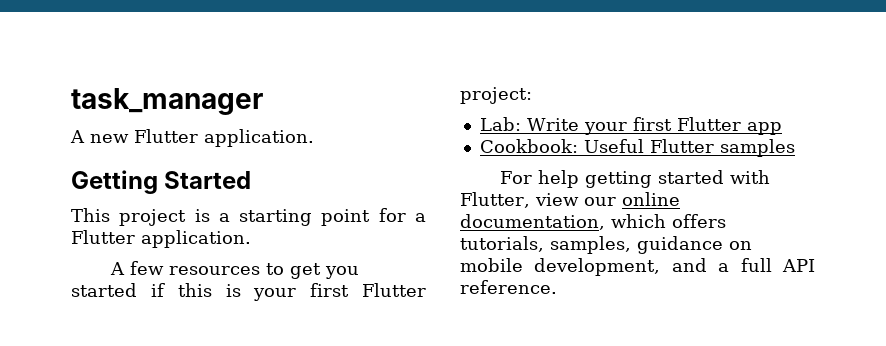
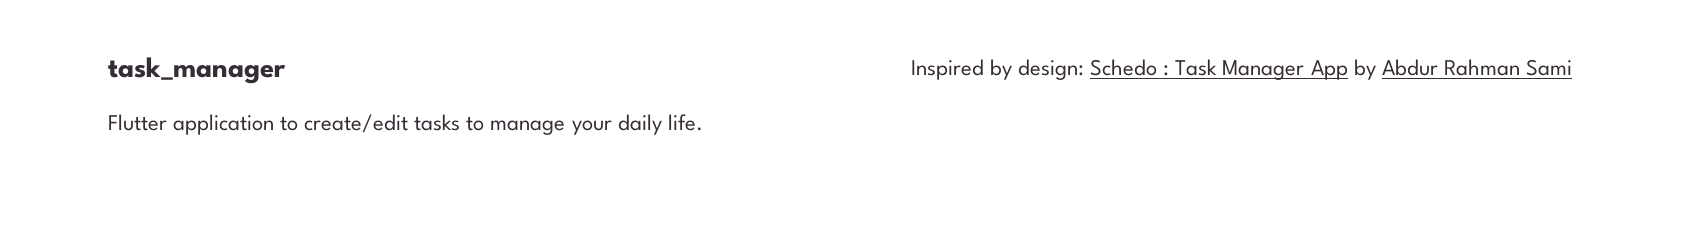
[70,129,314,147] [71,170,252,194] [71,208,426,226] [71,230,251,248] [110,261,360,279] [71,283,426,301] [460,87,532,104] [479,117,782,135] [479,139,795,157] [500,170,771,188] [460,192,680,208] [460,214,726,230] [460,236,752,254] [460,258,815,276] [460,280,557,294] A new Flutter application. // Getting Started // This project is a starting point for a Flutter application. // A few resources to get you started if this is your first Flutter project: // Lab: Write your first Flutter app // Cookbook: Useful Flutter samples // For help getting started with Flutter, view our online documentation, which offers tutorials, samples, guidance on mobile development, and a full API reference. -> [108,114,703,135] [911,59,1572,80] Flutter application to create/edit tasks to manage your daily life. // Inspired by design: Schedo : Task Manager App by Abdur Rahman Sami

